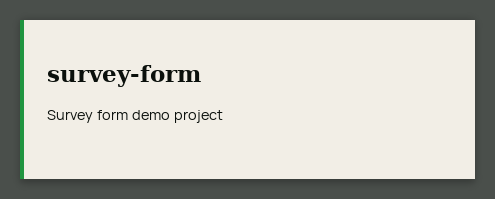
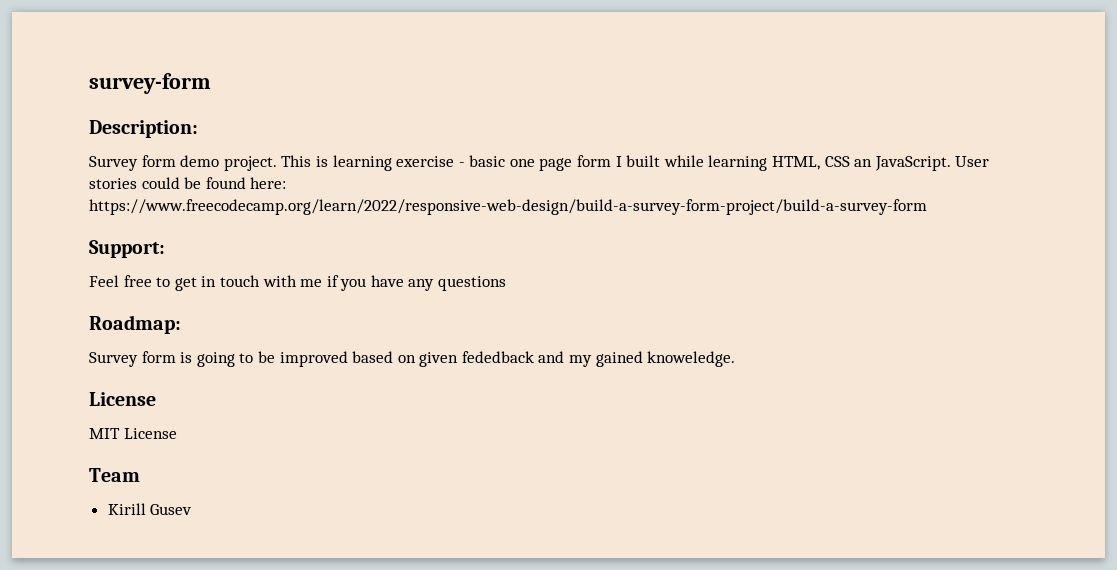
(201, 76) none -> [89,120,198,138] // Description:
[173,110,223,123] project -> [223,155,990,171] [89,177,287,189] [89,199,927,215] [89,240,165,258] [89,275,507,291] [89,315,181,334] [89,351,736,367] [89,392,156,406] [89,428,177,439] [89,468,140,482] [107,503,193,515] project. This is learning exercise - basic one page form I built while learning HTML, CSS an JavaScript. User stories could be found here: https://www.freecodecamp.org/learn/2022/responsive-web-design/build-a-survey-form-project/build-a-survey-form // Support: // Feel free to get in touch with me if you have any questions // Roadmap: // Survey form is going to be improved based on given fededback and my gained knoweledge. // License // MIT License // Team // Kirill Gusev

